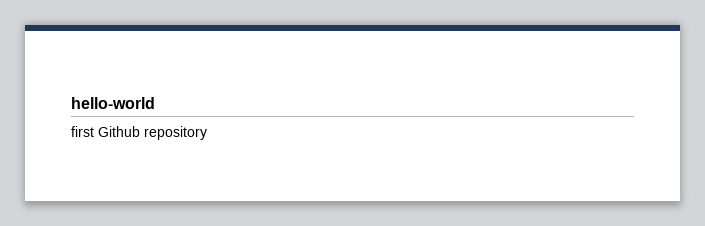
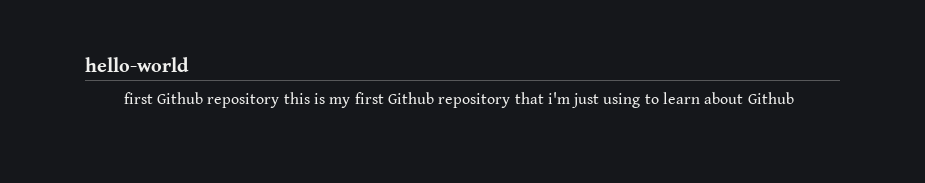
(207, 133) none -> [283,92,794,108] this is my first Github repository that i'm just using to learn about Github

